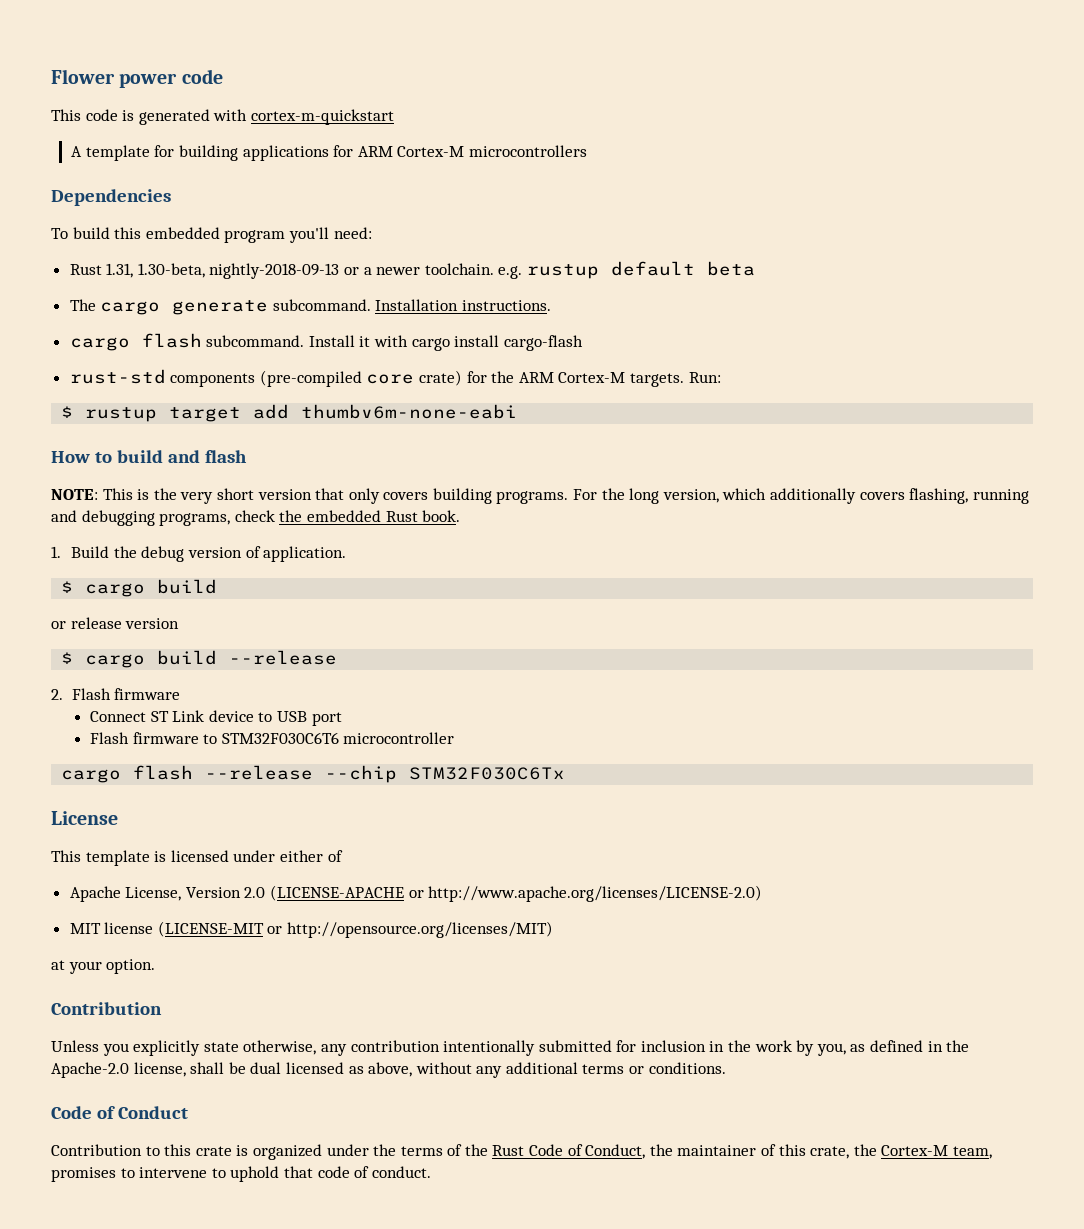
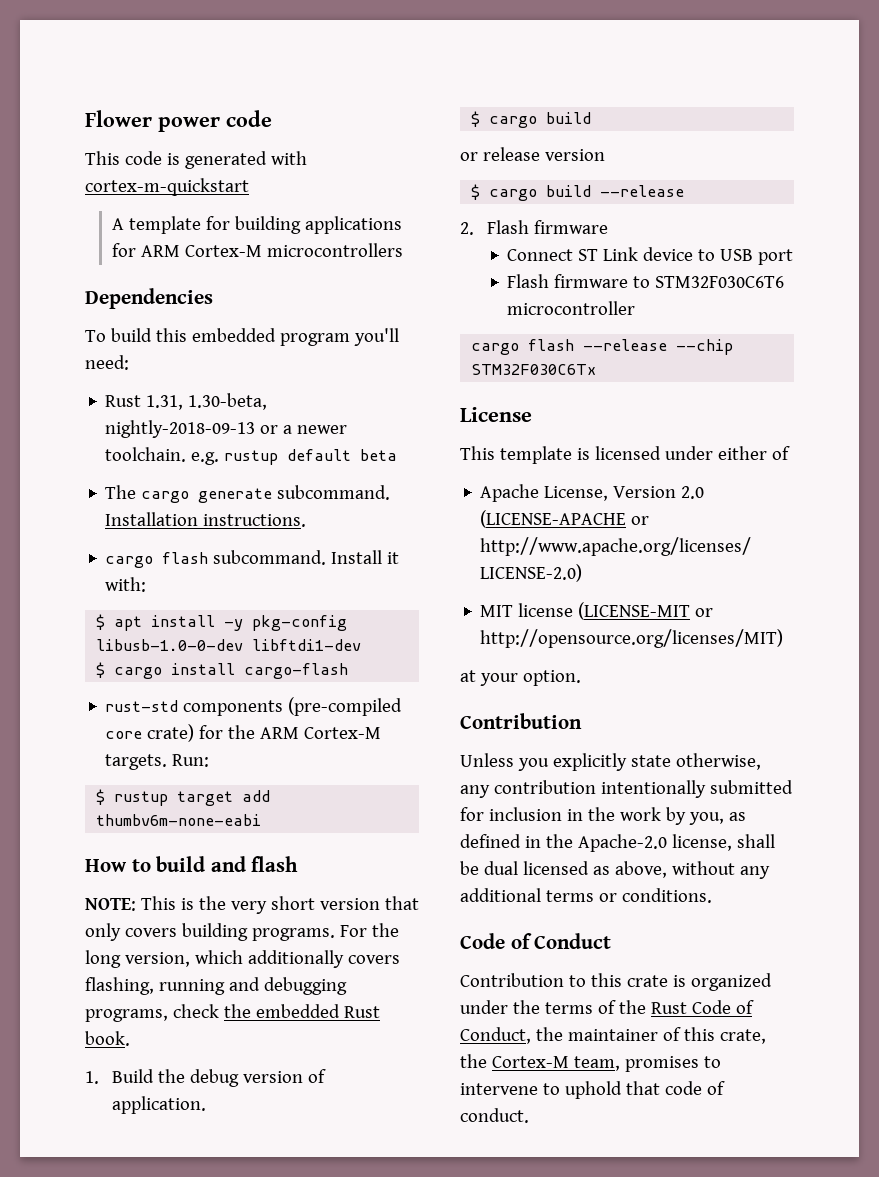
[374,335,409,347] with -> [105,577,147,592] [96,614,348,631] [96,639,362,651] [96,662,106,678] with: // $ apt install -y pkg-config libusb-1.0-0-dev libftdi1-dev // $

